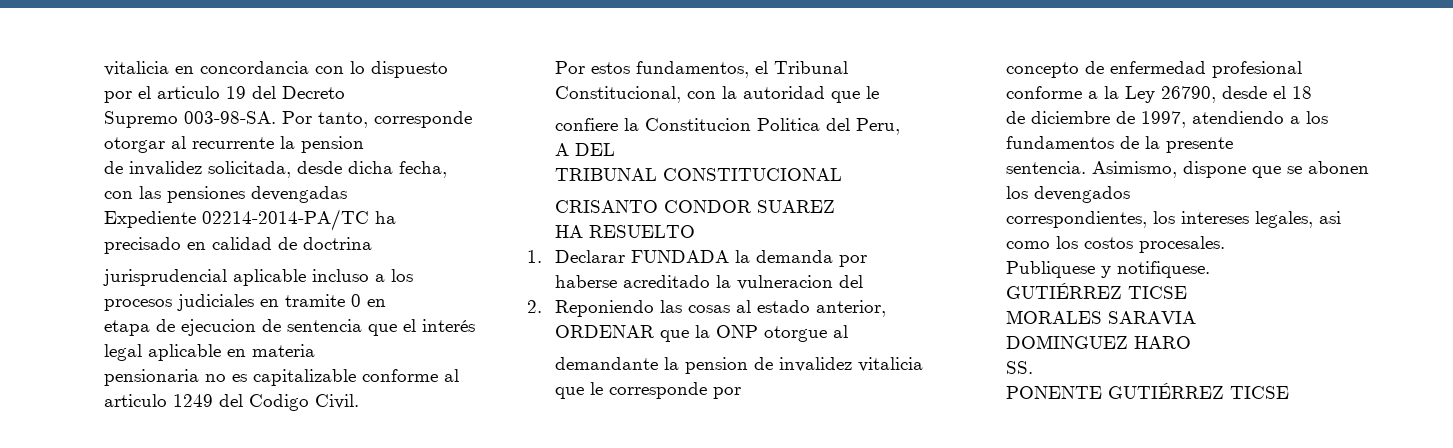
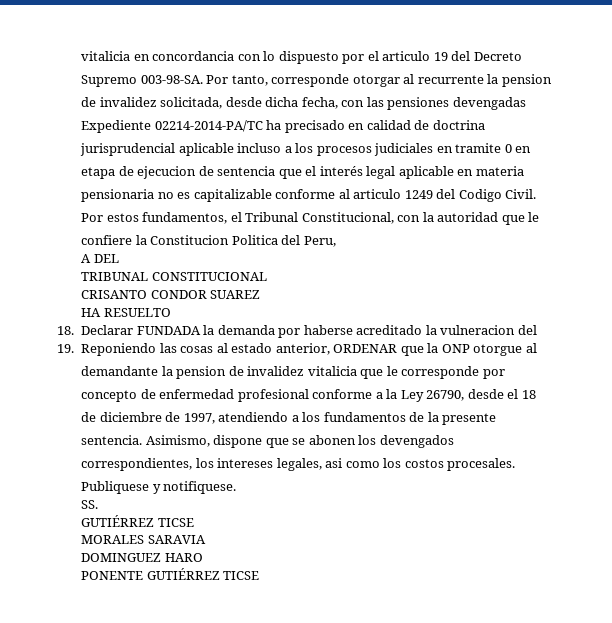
[527,250,542,263] 1. -> [57,326,74,335] 18.
[527,300,542,313] 2. -> [57,344,74,353] 19.
(1210, 269) none -> [81,500,99,509] // SS.
[1005,361,1033,374] // SS. -> (203, 557) none

